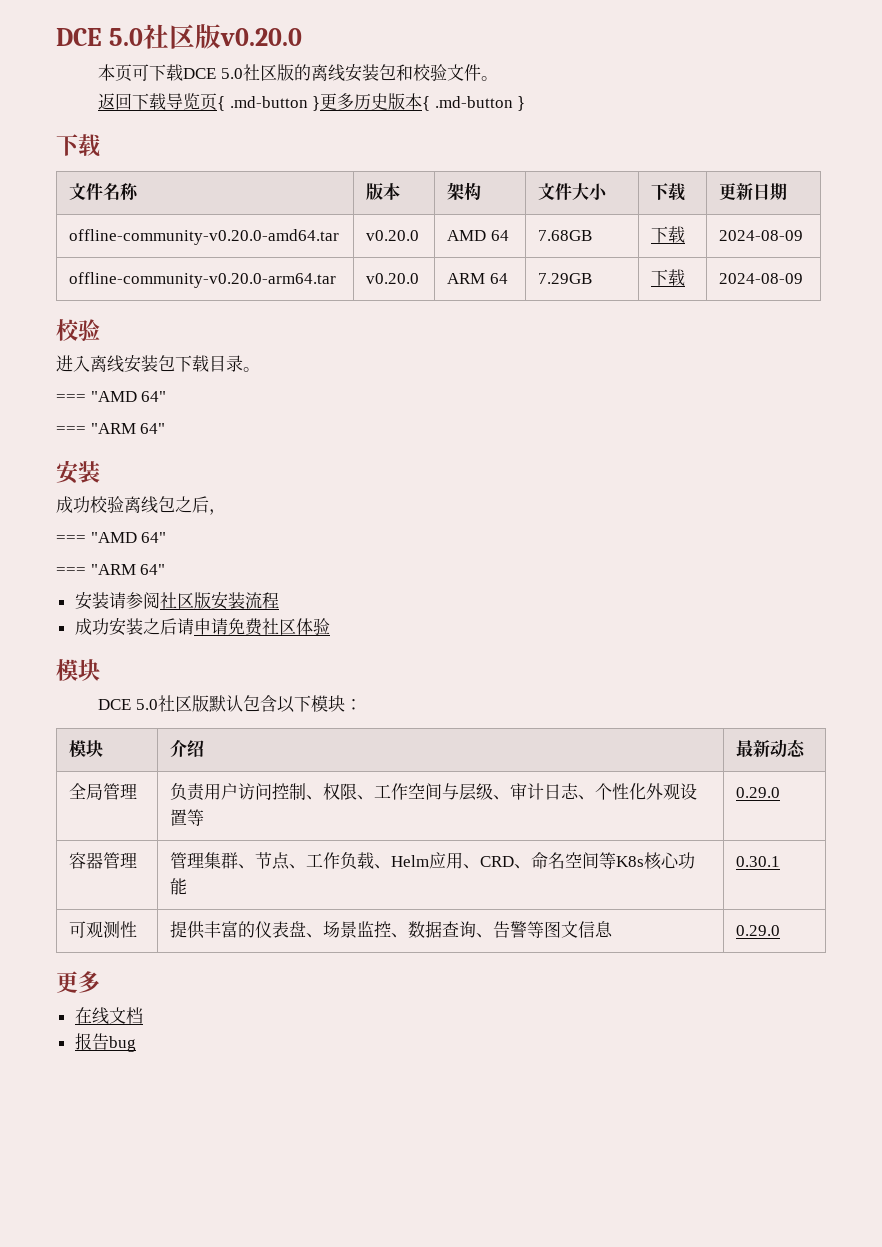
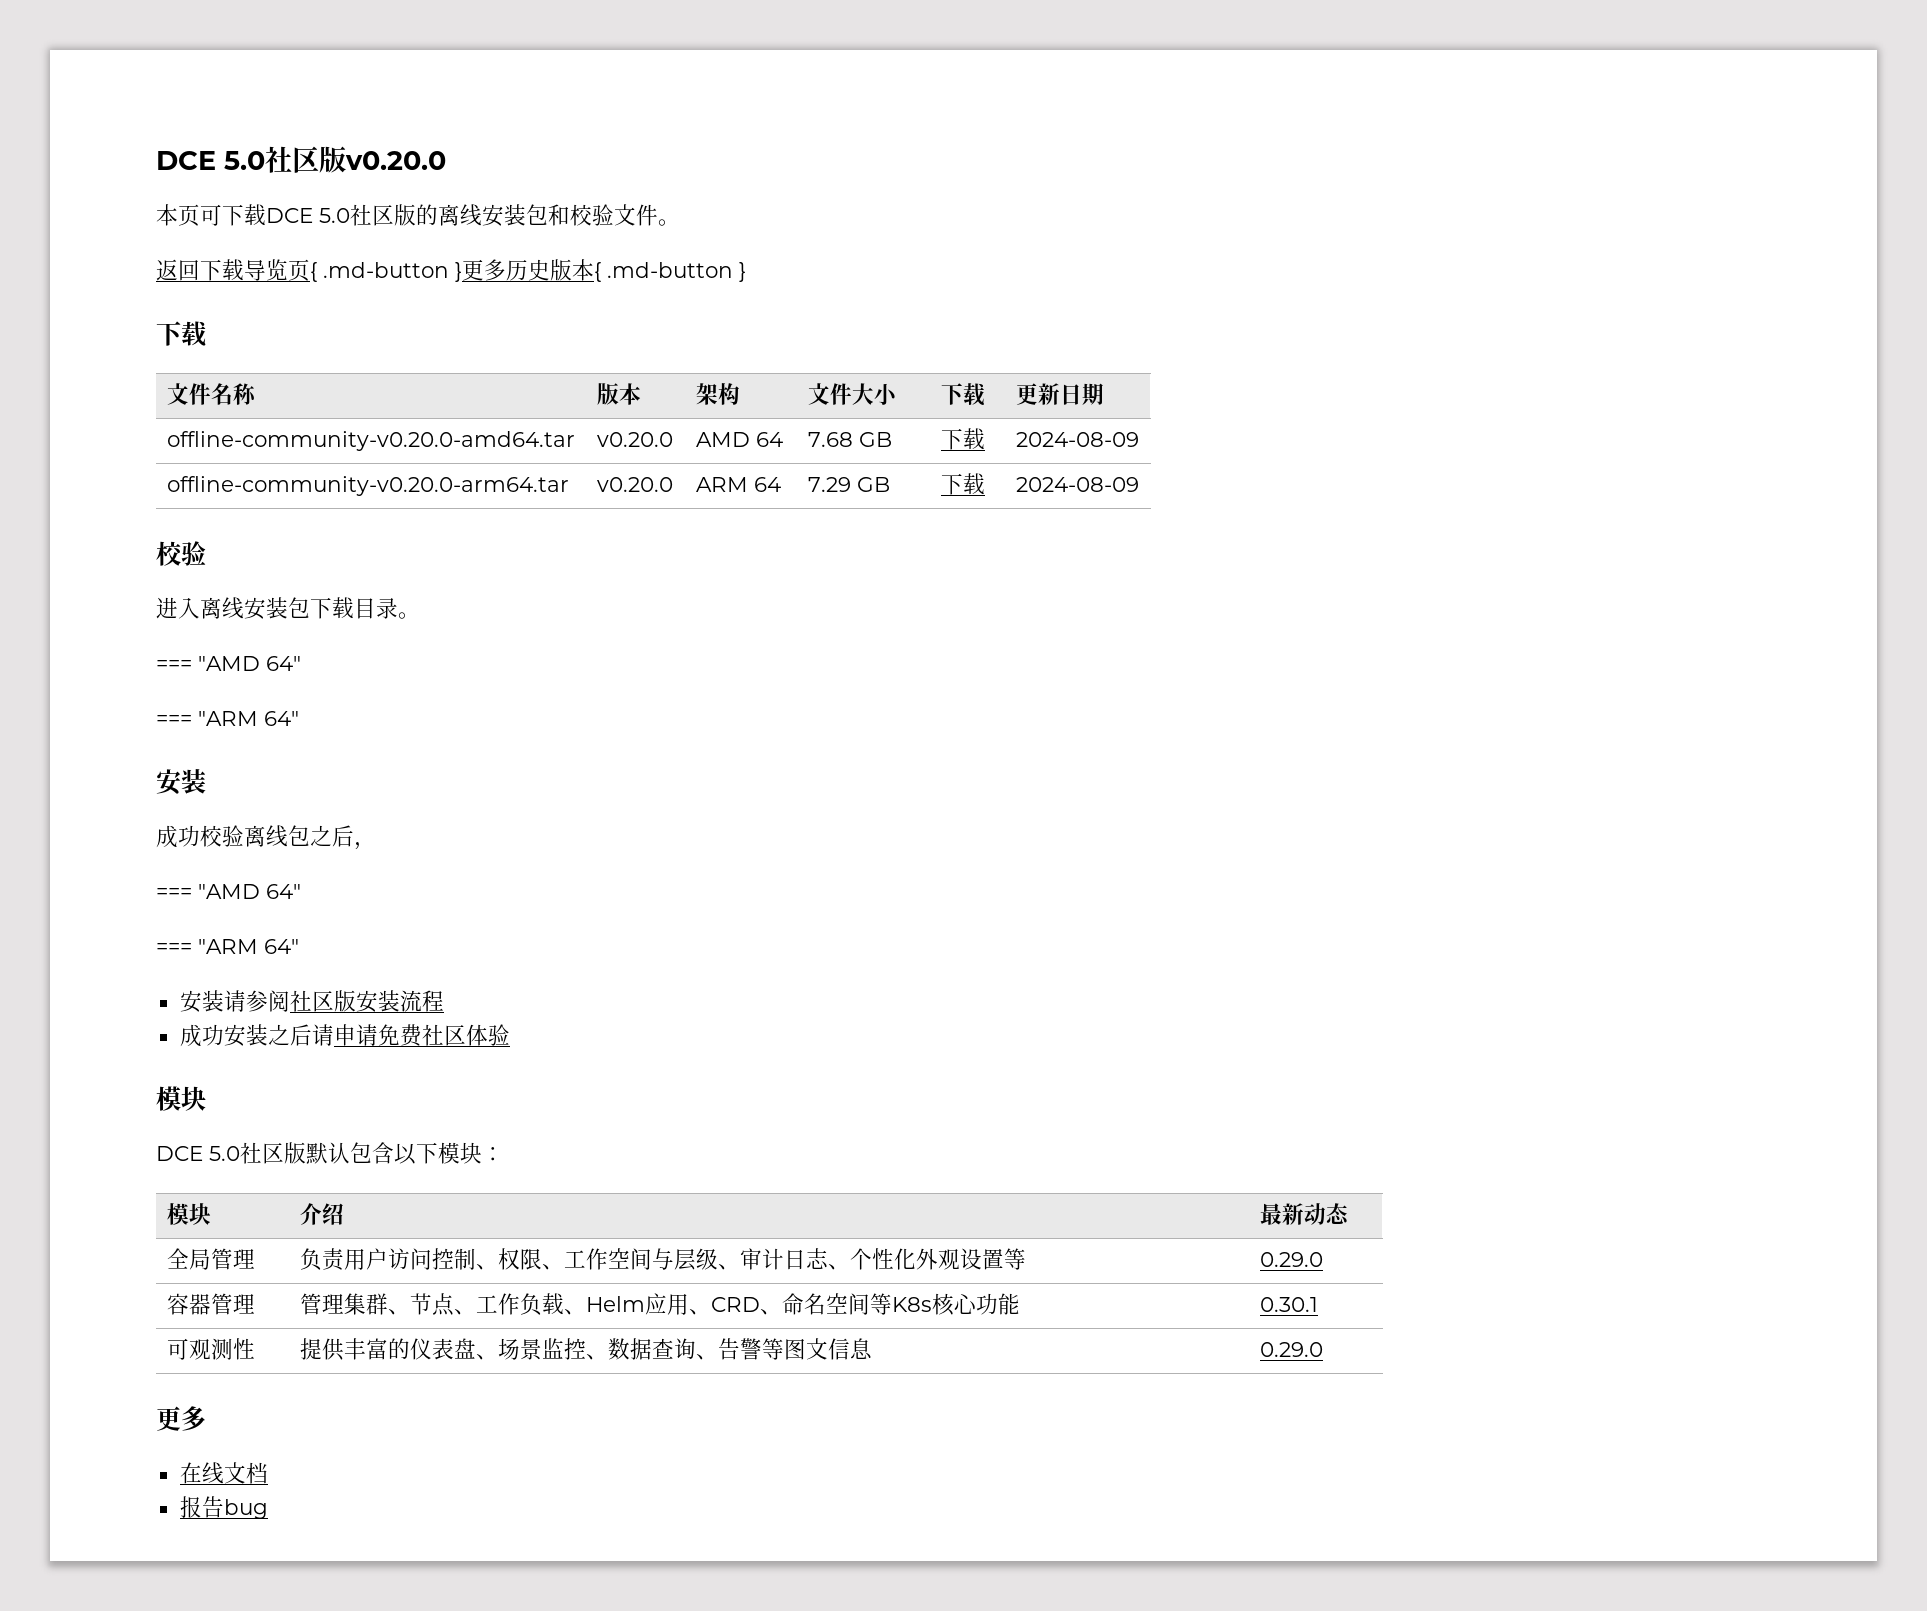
[538,230,593,241] 7.68GB -> [807,432,892,447] 7.68 GB
[538,273,593,284] 7.29GB -> [807,477,890,492] 7.29 GB

